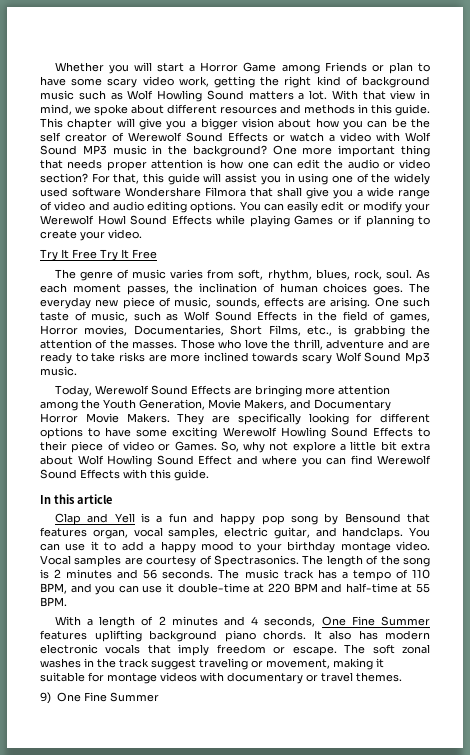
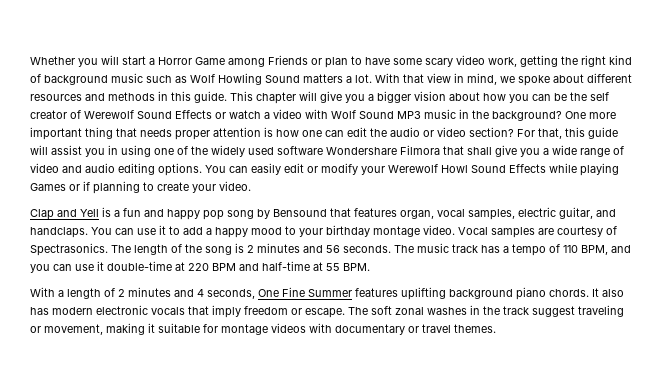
[40,249,157,261] [54,269,431,281] [40,283,430,295] [40,297,431,309] [40,311,430,323] [40,325,430,337] [40,339,431,350] [40,352,430,364] [40,366,77,376] [54,385,390,397] [40,399,391,411] [40,413,430,425] [40,427,430,439] [40,441,431,453] [40,455,431,467] [40,469,209,481] [40,494,112,504] // Try It Free Try It Free // The genre of music varies from soft, rhythm, blues, rock, soul. As each moment passes, the inclination of human choices goes. The everyday new piece of music, sounds, effects are arising. One such taste of music, such as Wolf Sound Effects in the field of games, Horror movies, Documentaries, Short Films, etc., is grabbing the attention of the masses. Those who love the thrill, adventure and are ready to take risks are more inclined towards scary Wolf Sound Mp3 music. // Today, Werewolf Sound Effects are bringing more attention among the Youth Generation, Movie Makers, and Documentary Horror Movie Makers. They are specifically looking for different options to have some exciting Werewolf Howling Sound Effects to their piece of video or Games. So, why not explore a little bit extra about Wolf Howling Sound Effect and where you can find Werewolf Sound Effects with this guide. // In this article -> (251, 186) none
[40,692,159,704] // 9) One Fine Summer -> (496, 328) none

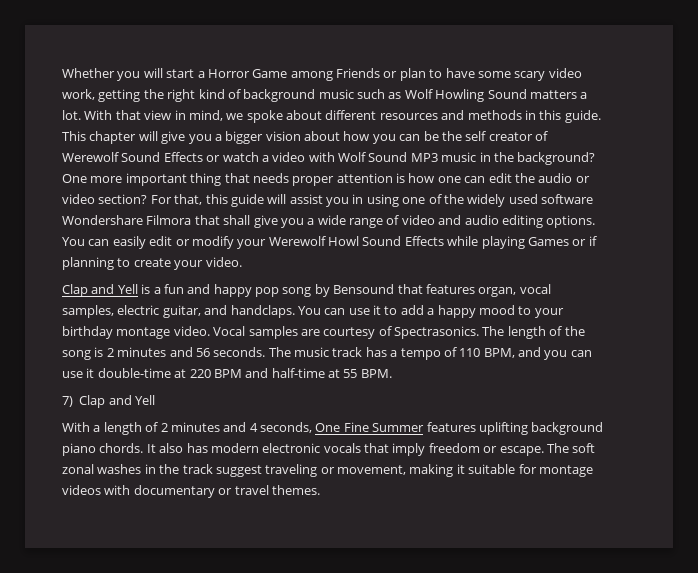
(370, 267) none -> [62,395,155,408] // 7) Clap and Yell

